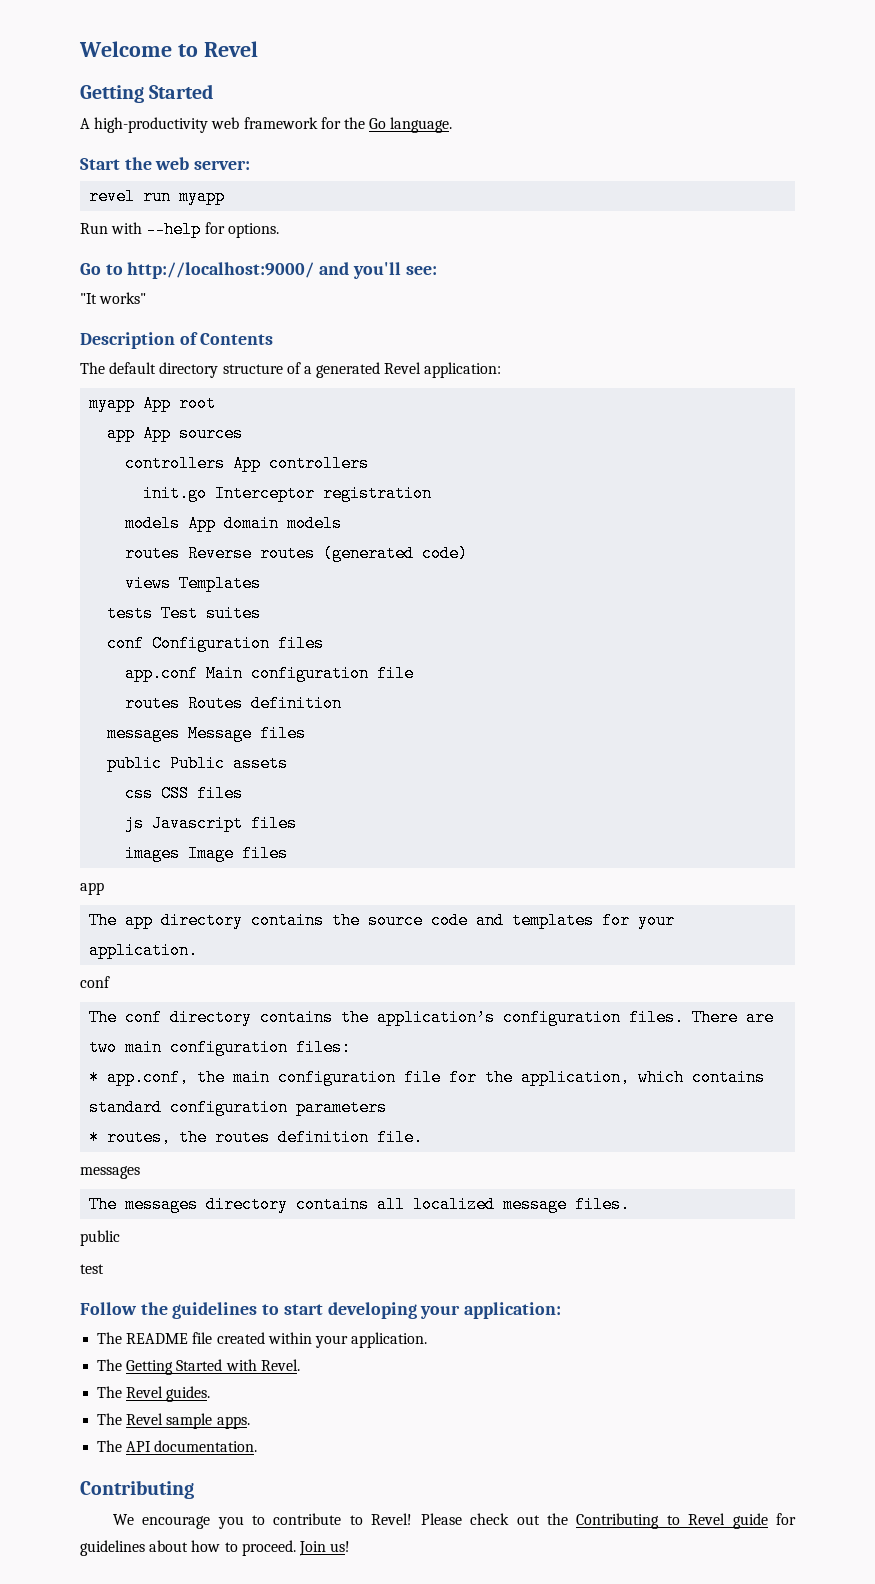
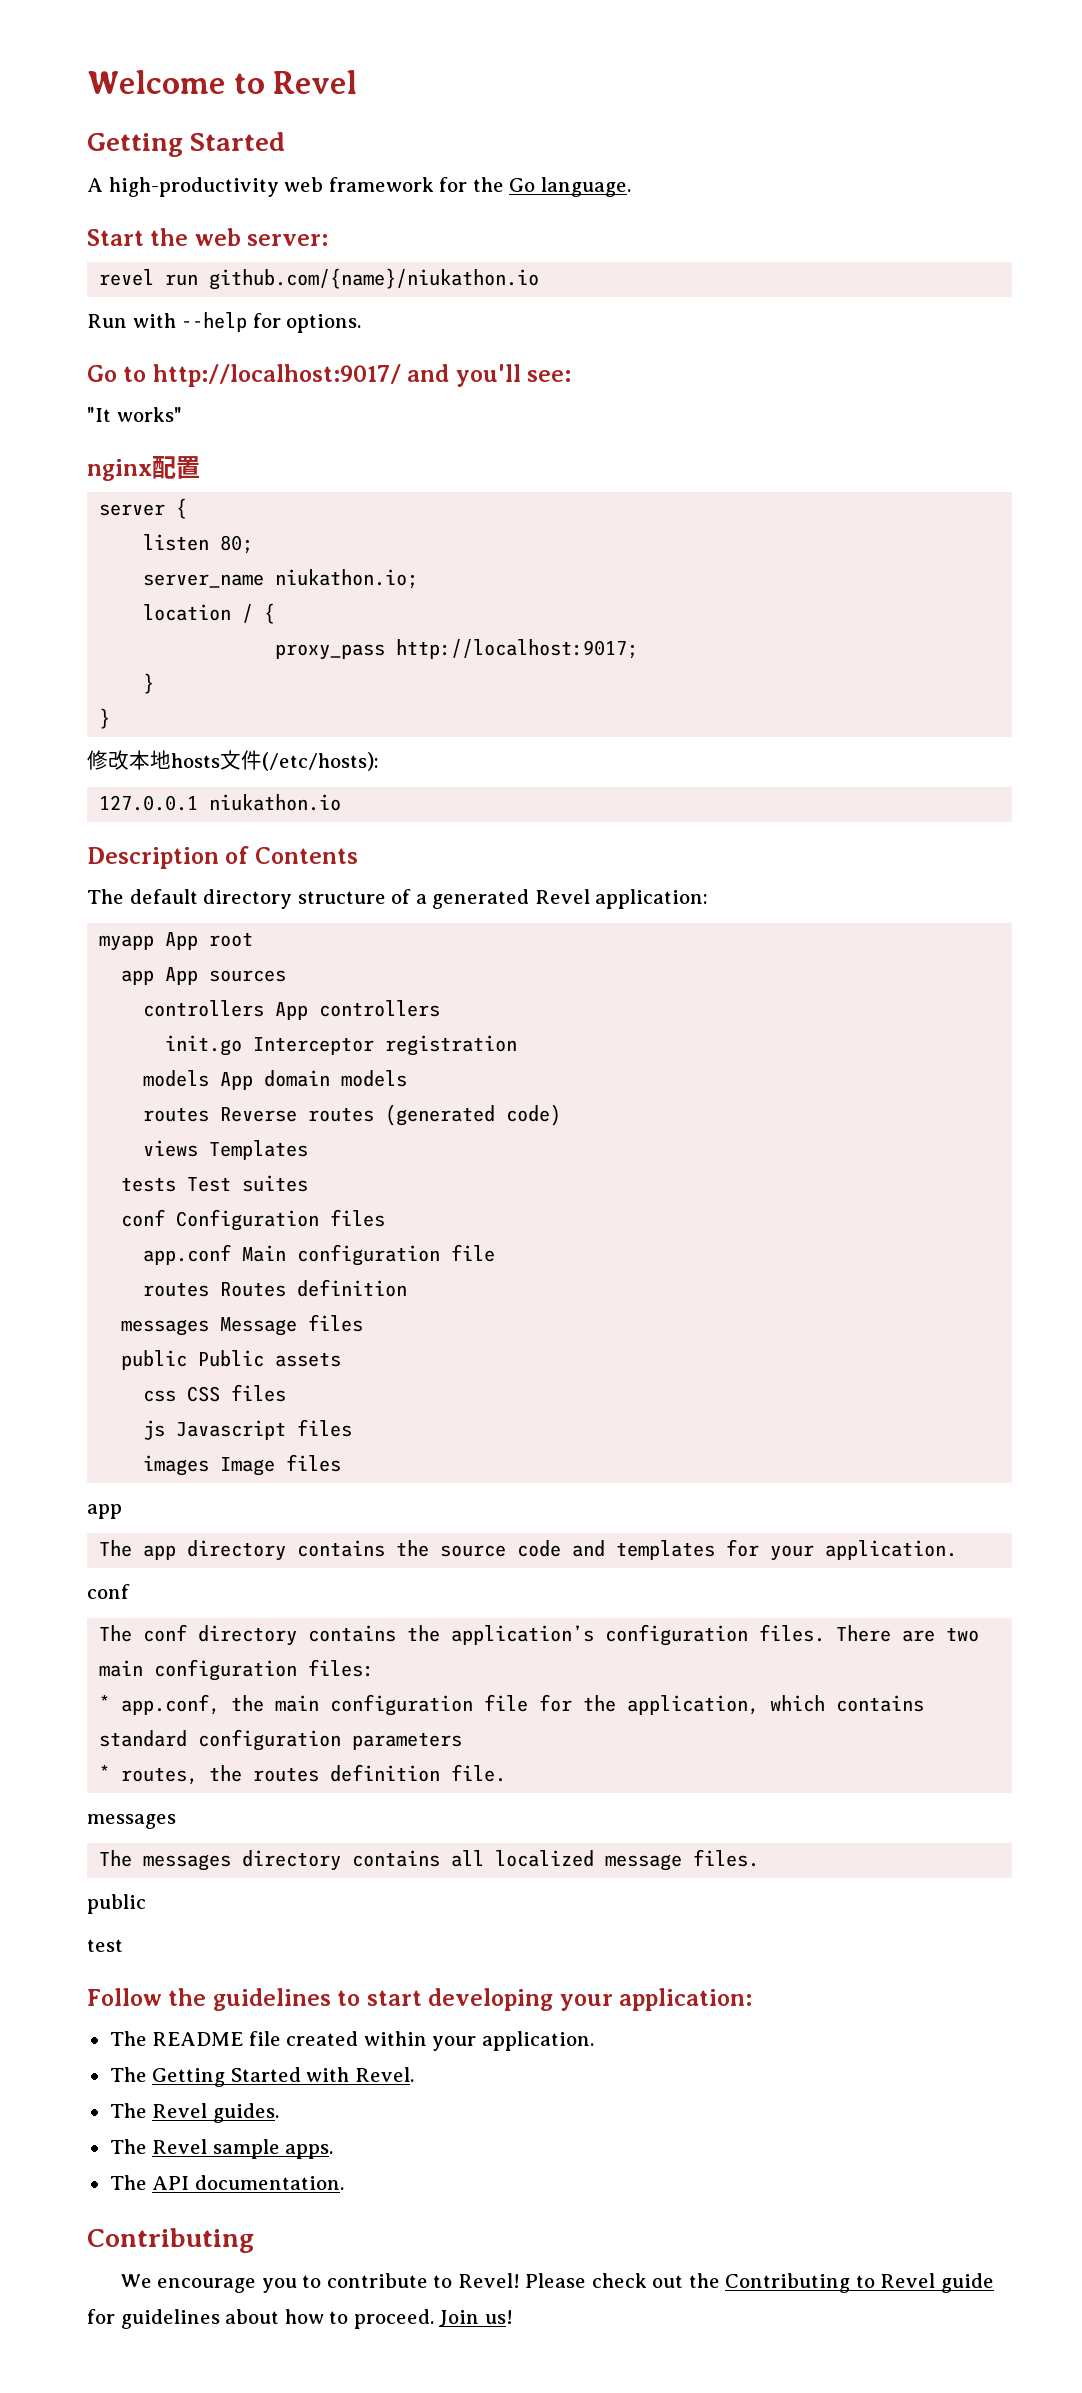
[179,188,226,205] myapp -> [209,268,540,290] github.com/{name}/niukathon.io
[127,262,315,279] http://localhost:9000/ -> [152,364,401,387] http://localhost:9017/
(147, 298) none -> [87,456,200,481] [99,498,188,519] [143,534,254,554] [143,569,419,589] [143,603,276,624] [275,639,639,660] [143,673,155,694] [99,708,111,729] [87,750,379,771] [99,794,342,811] // nginx配置 // server { // listen 80; // server_name niukathon.io; // location / { // proxy_pass http://localhost:9017; // } // } // 修改本地hosts文件(/etc/hosts): // 127.0.0.1 niukathon.io

